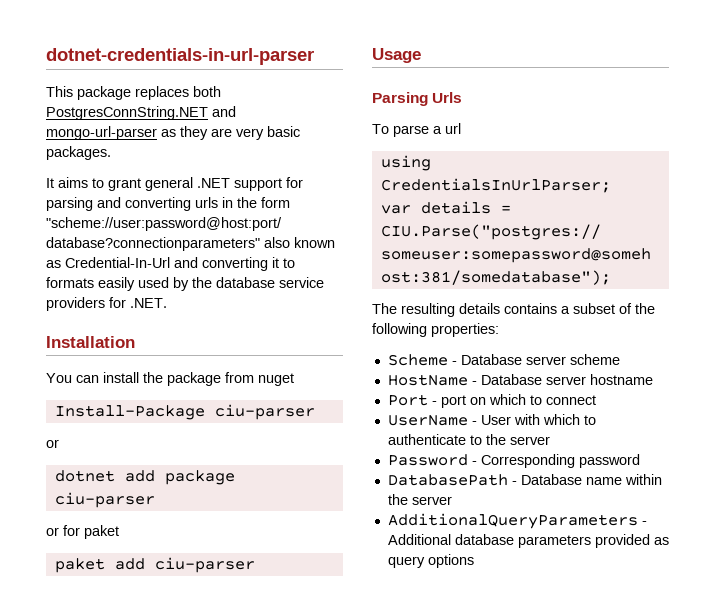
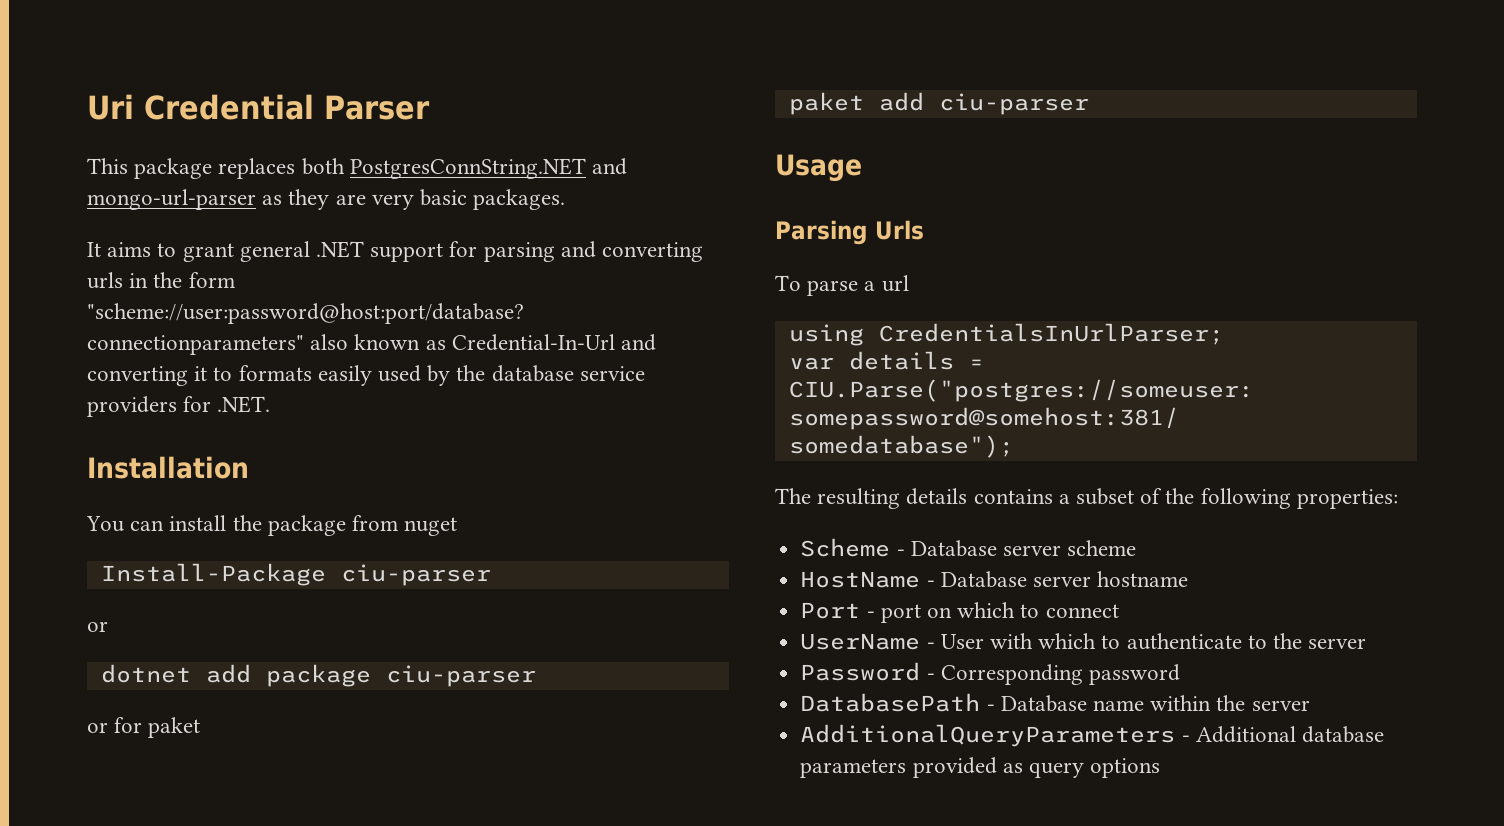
[46,48,314,65] dotnet-credentials-in-url-parser -> [87,94,430,120] Uri Credential Parser

